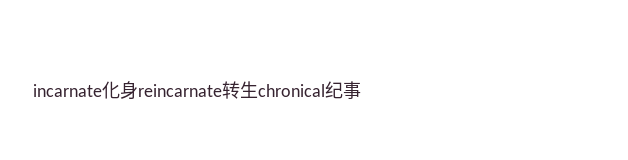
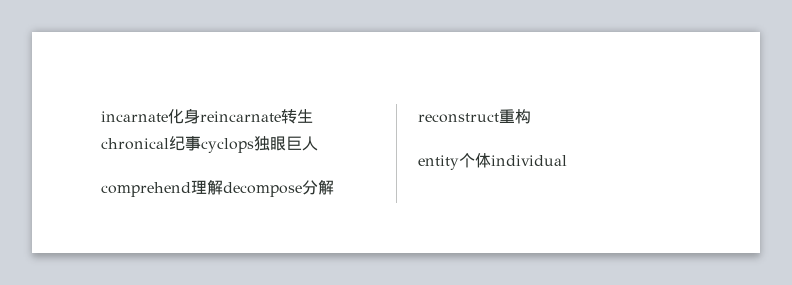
(361, 90) none -> [201,136,318,153] [101,180,334,197] [418,109,531,124] [418,153,567,170] cyclops独眼巨人 // comprehend理解decompose分解reconstruct重构 // entity个体individual

